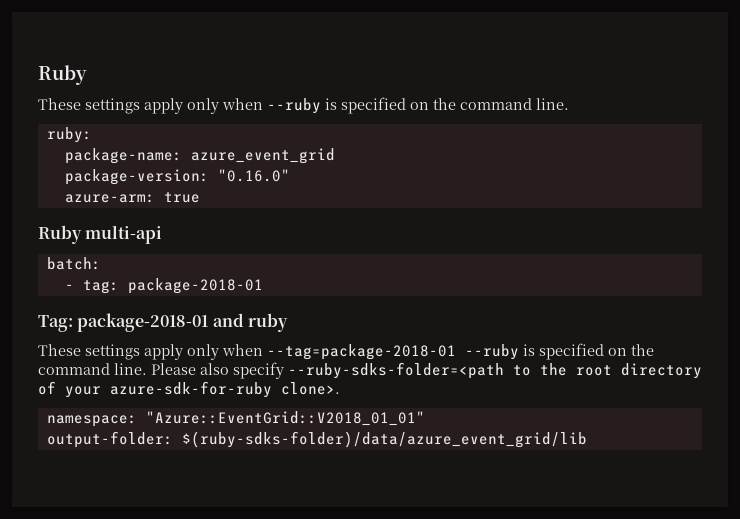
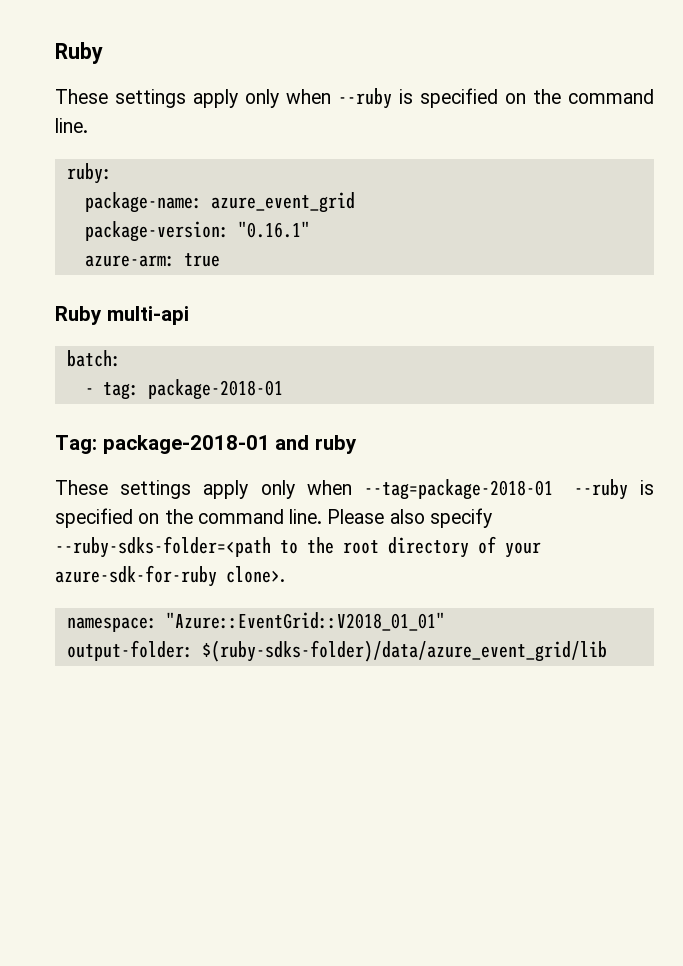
[217,169,290,182] "0.16.0" -> [237,221,310,238] "0.16.1"

